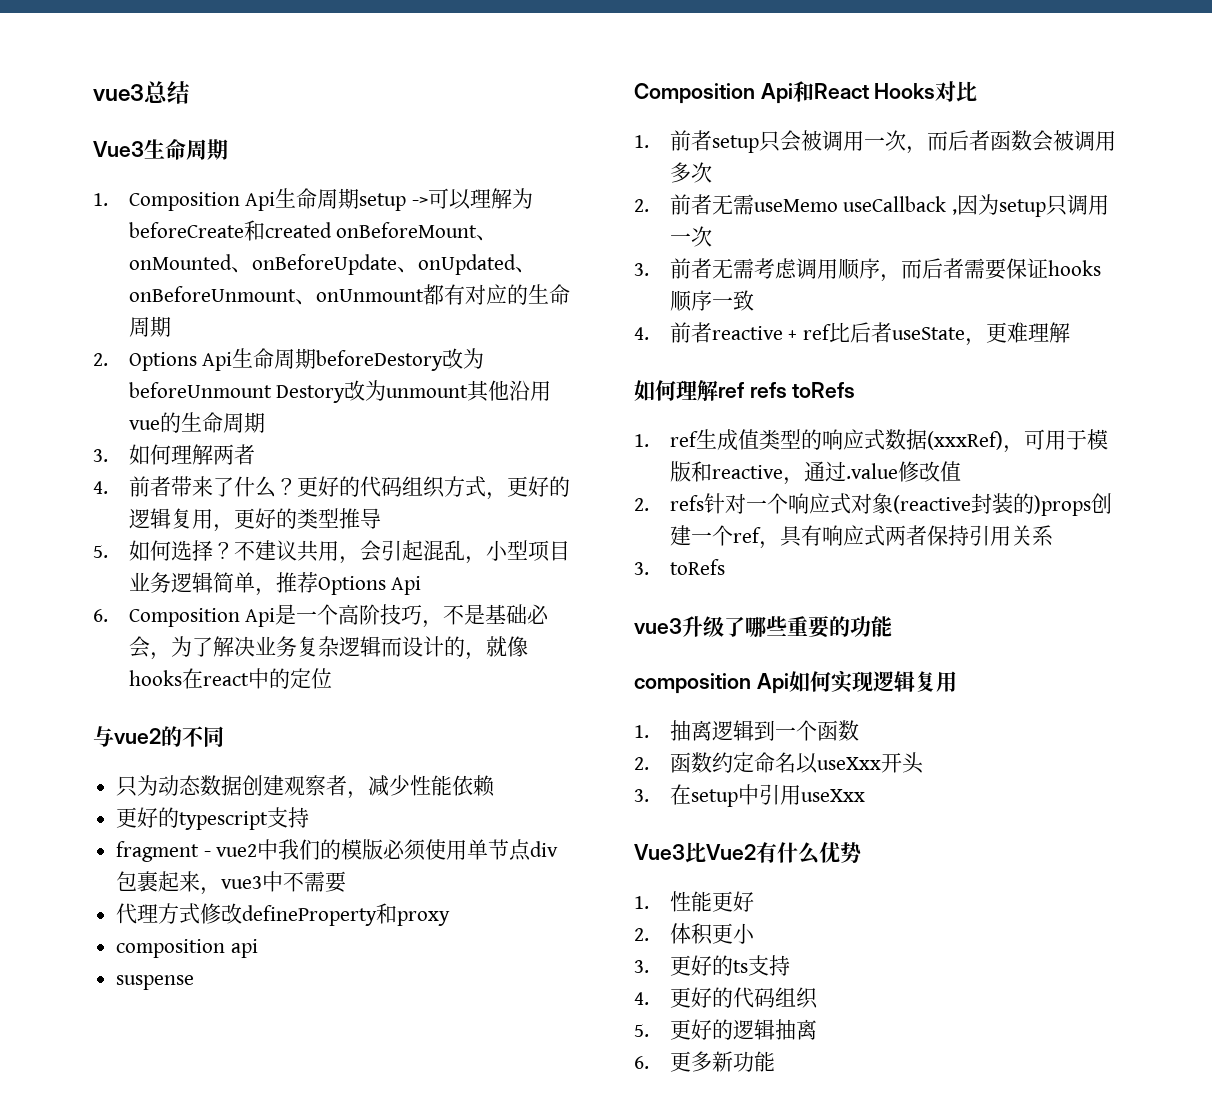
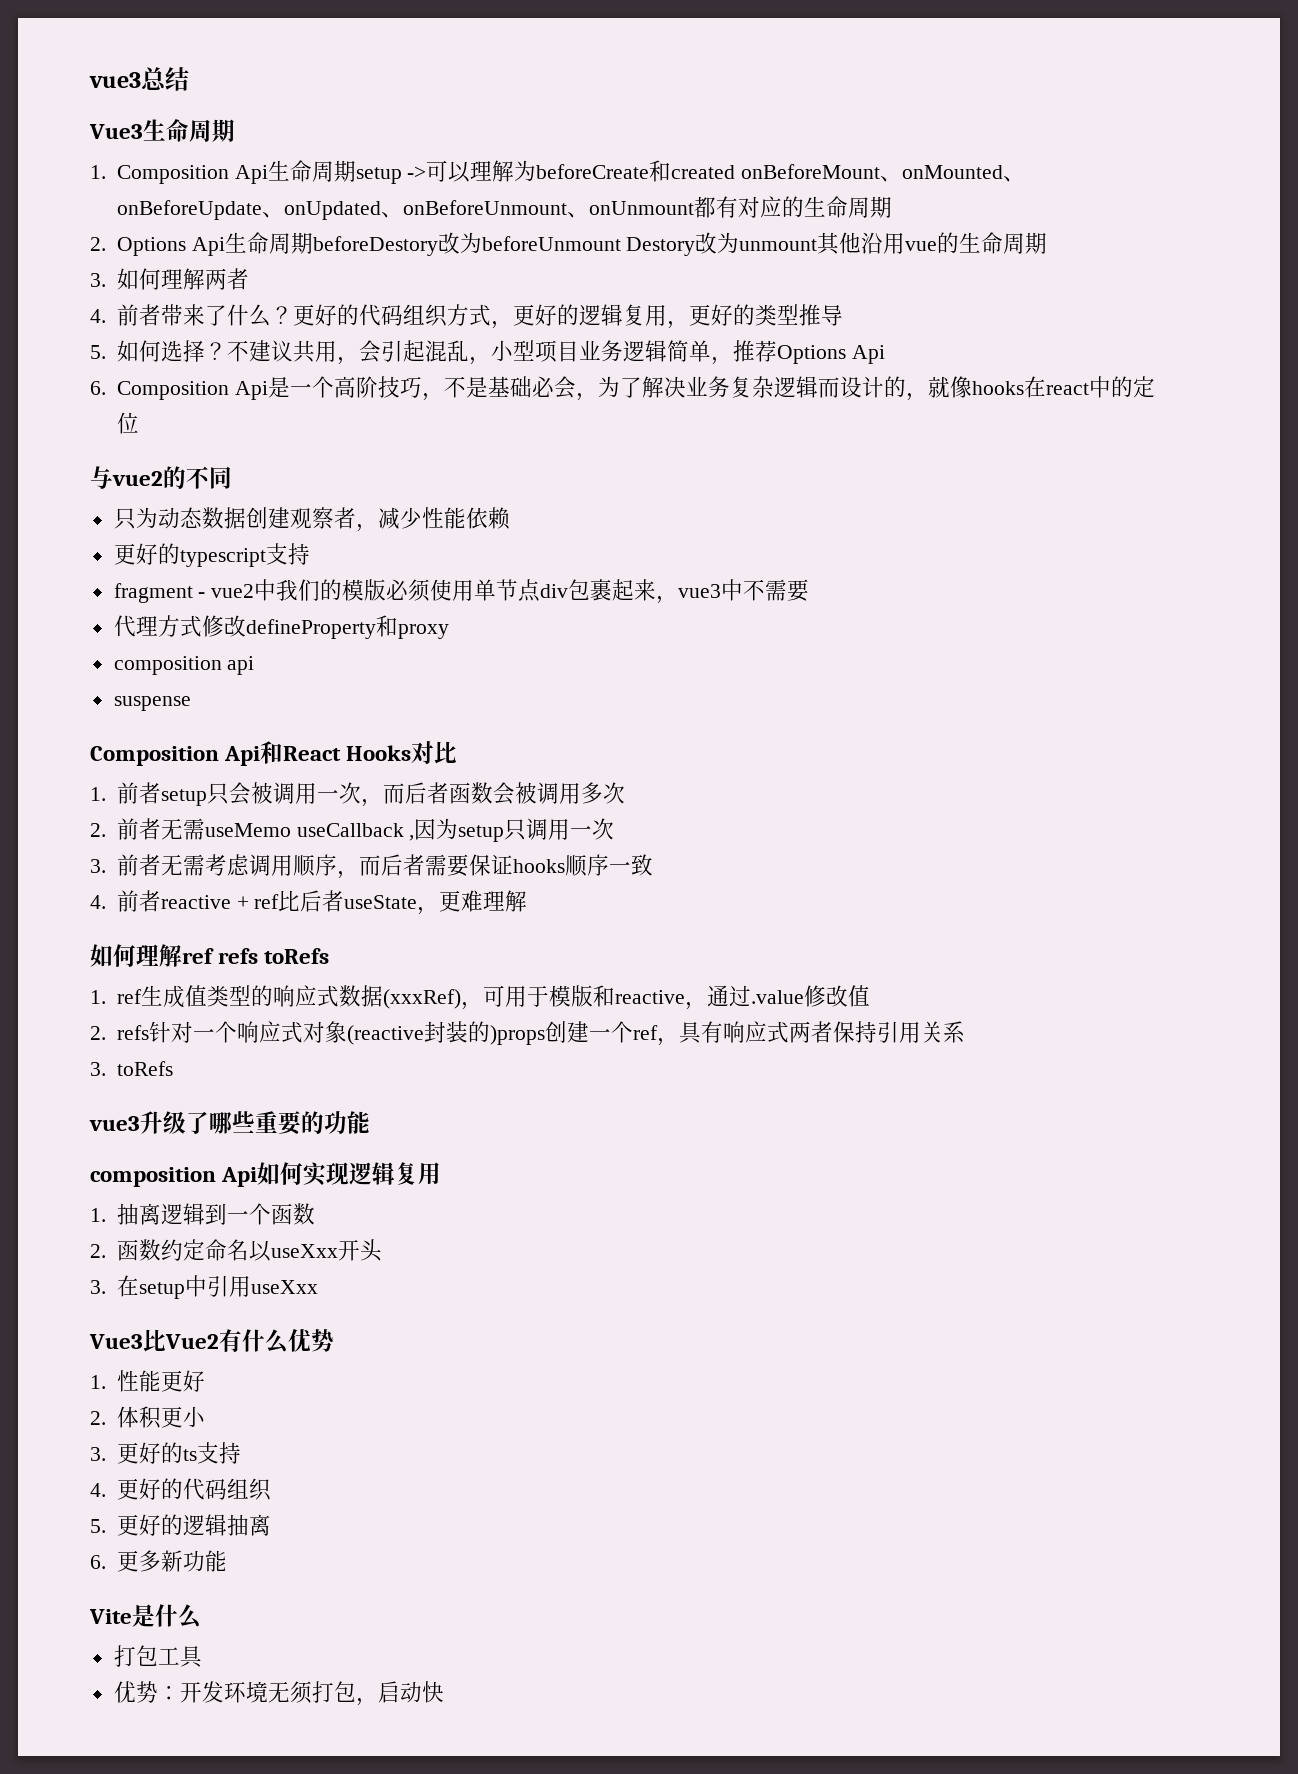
(775, 1061) none -> [89,1604,202,1629] [113,1645,203,1668] [113,1681,444,1706] // Vite是什么 // 打包工具 // 优势：开发环境无须打包，启动快

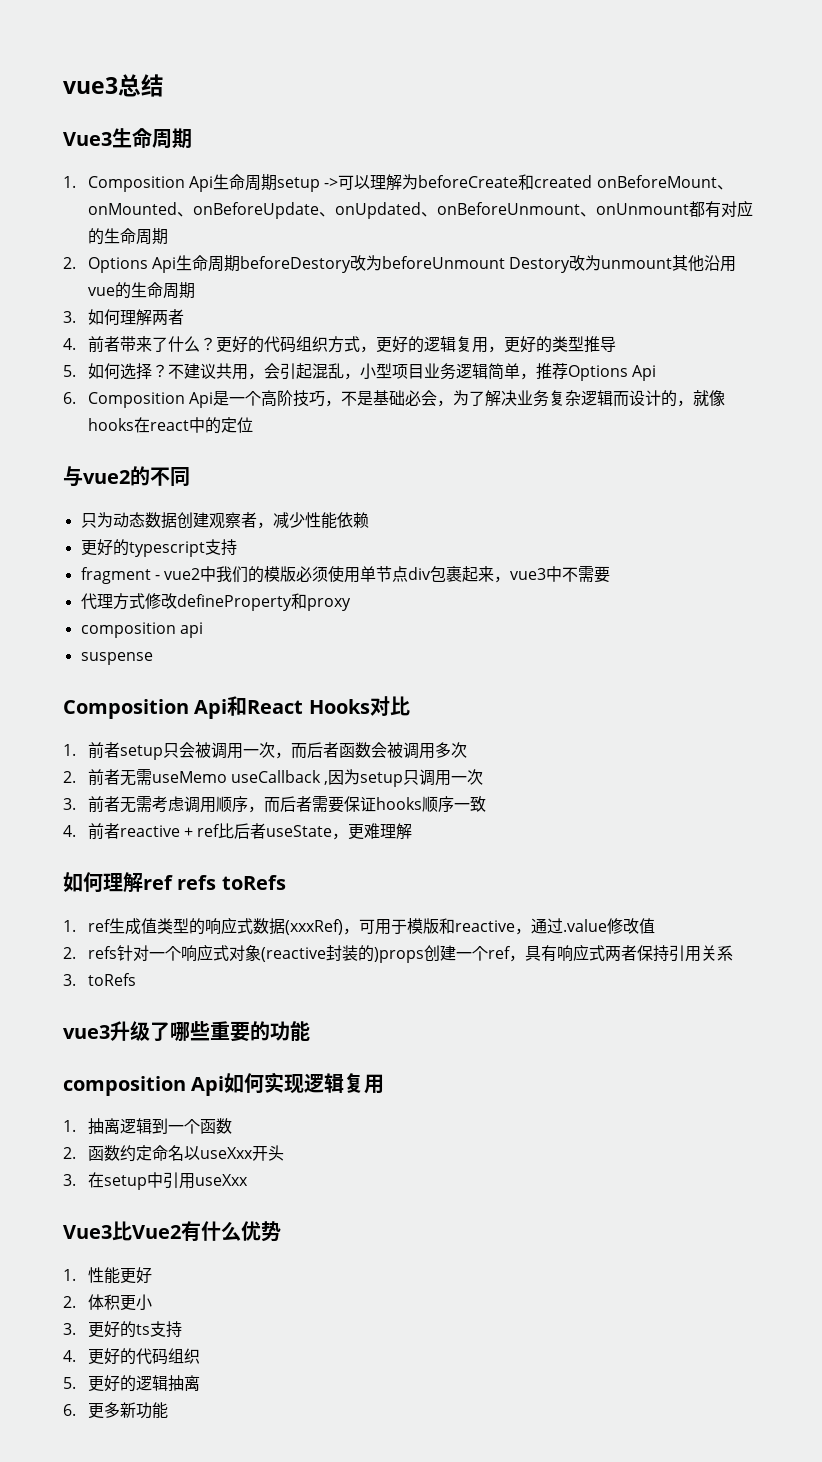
[89,1604,202,1629] [113,1645,203,1668] [113,1681,444,1706] // Vite是什么 // 打包工具 // 优势：开发环境无须打包，启动快 -> (168, 1410) none

